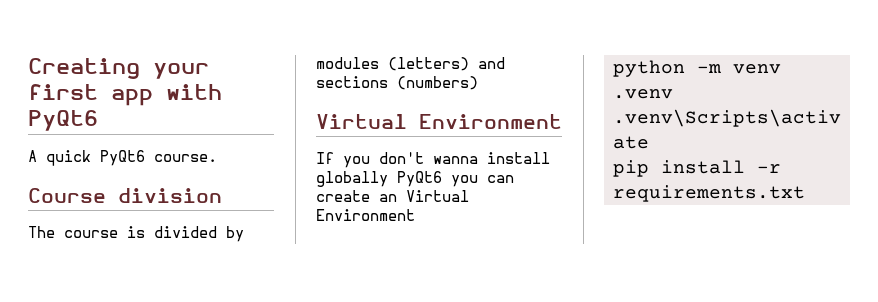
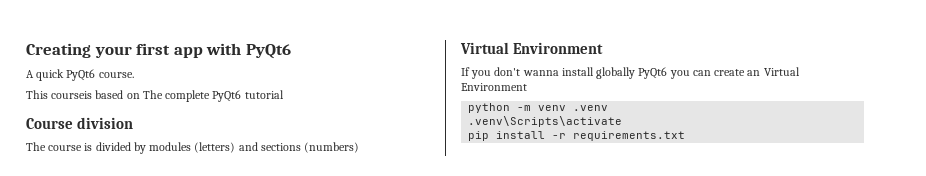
(217, 158) none -> [26,90,284,102] // This courseis based on The complete PyQt6 tutorial

